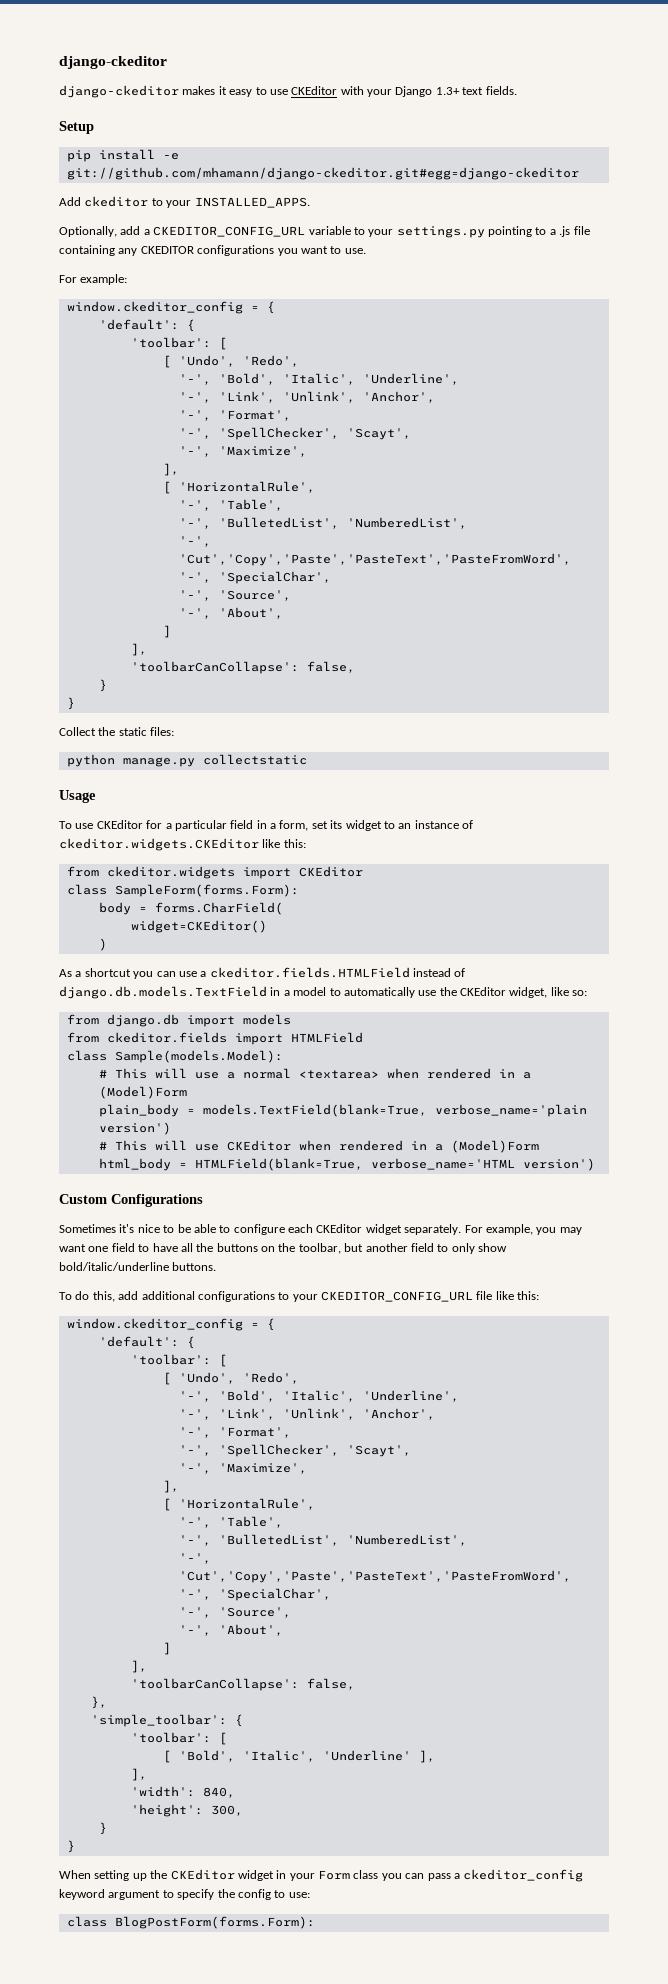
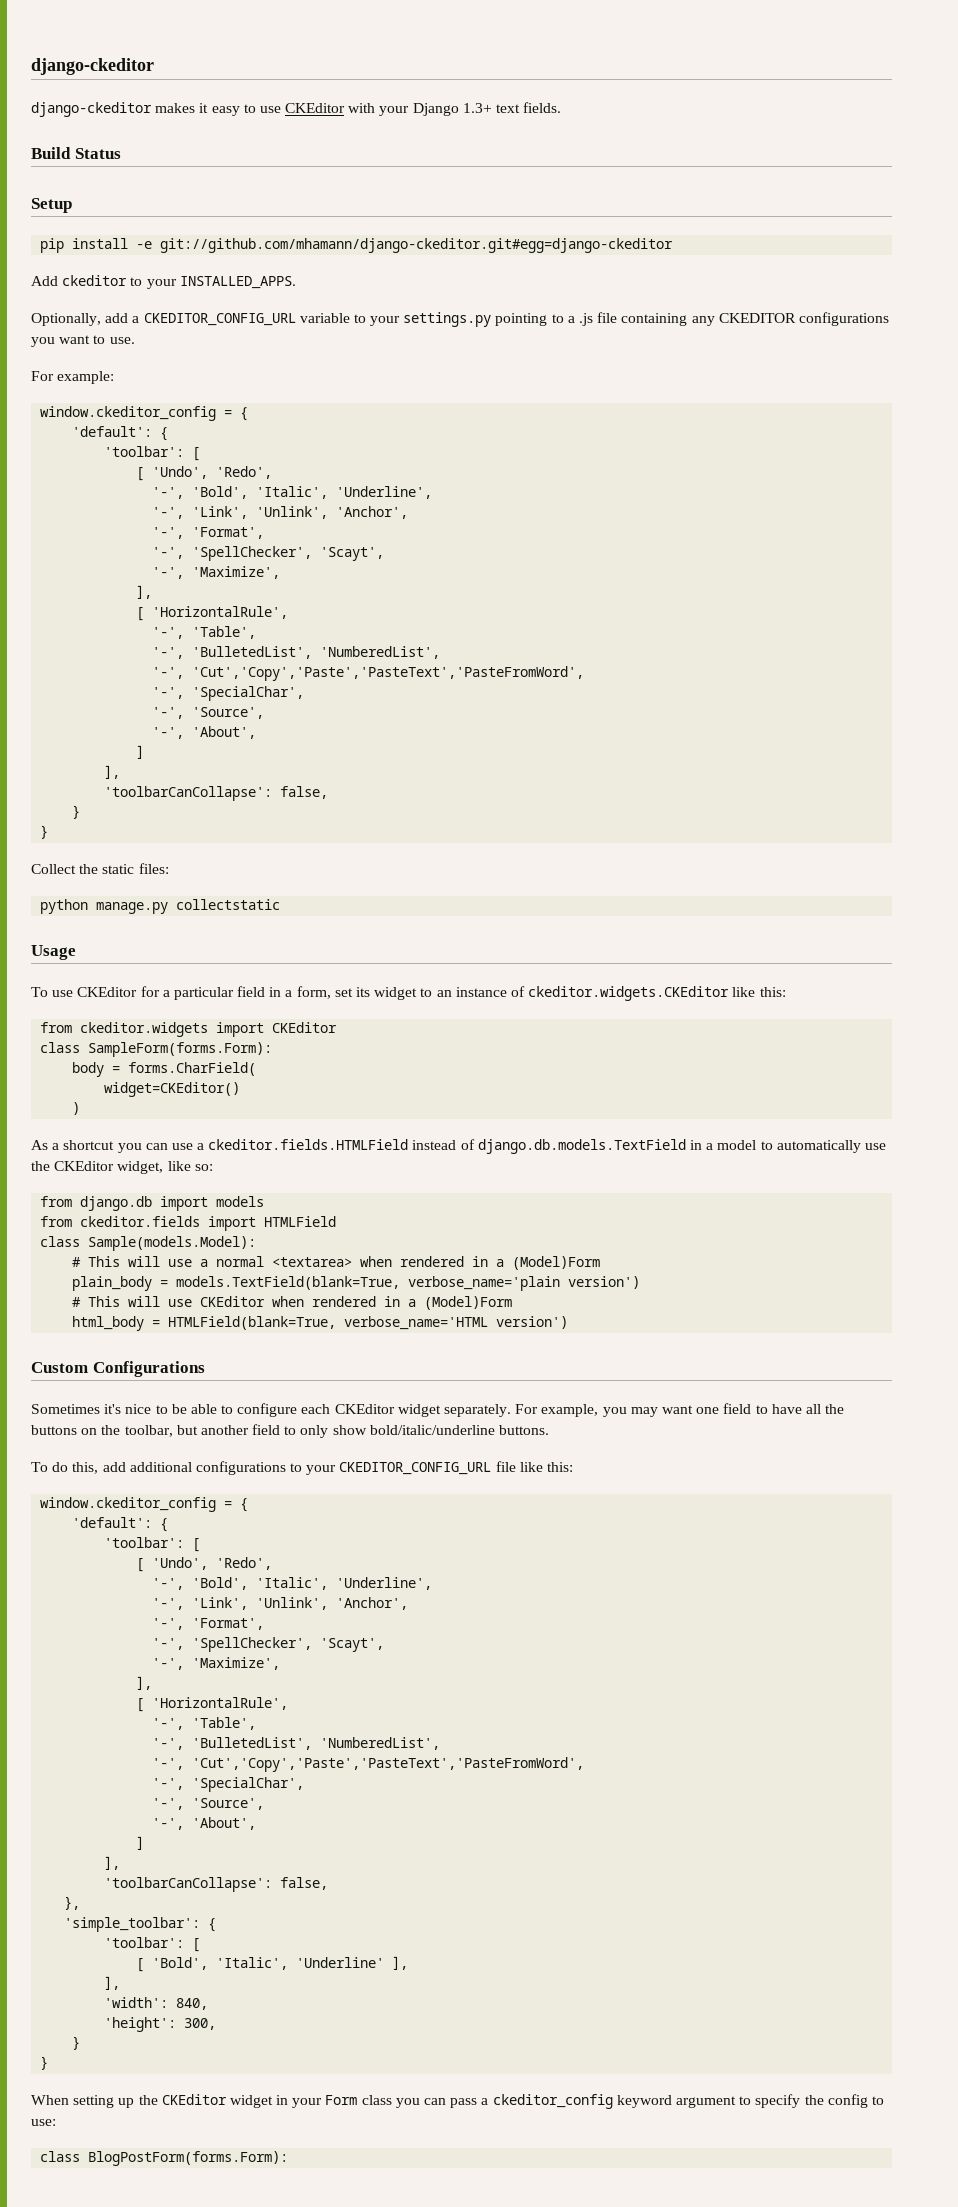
(517, 90) none -> [31,147,121,159] // Build Status

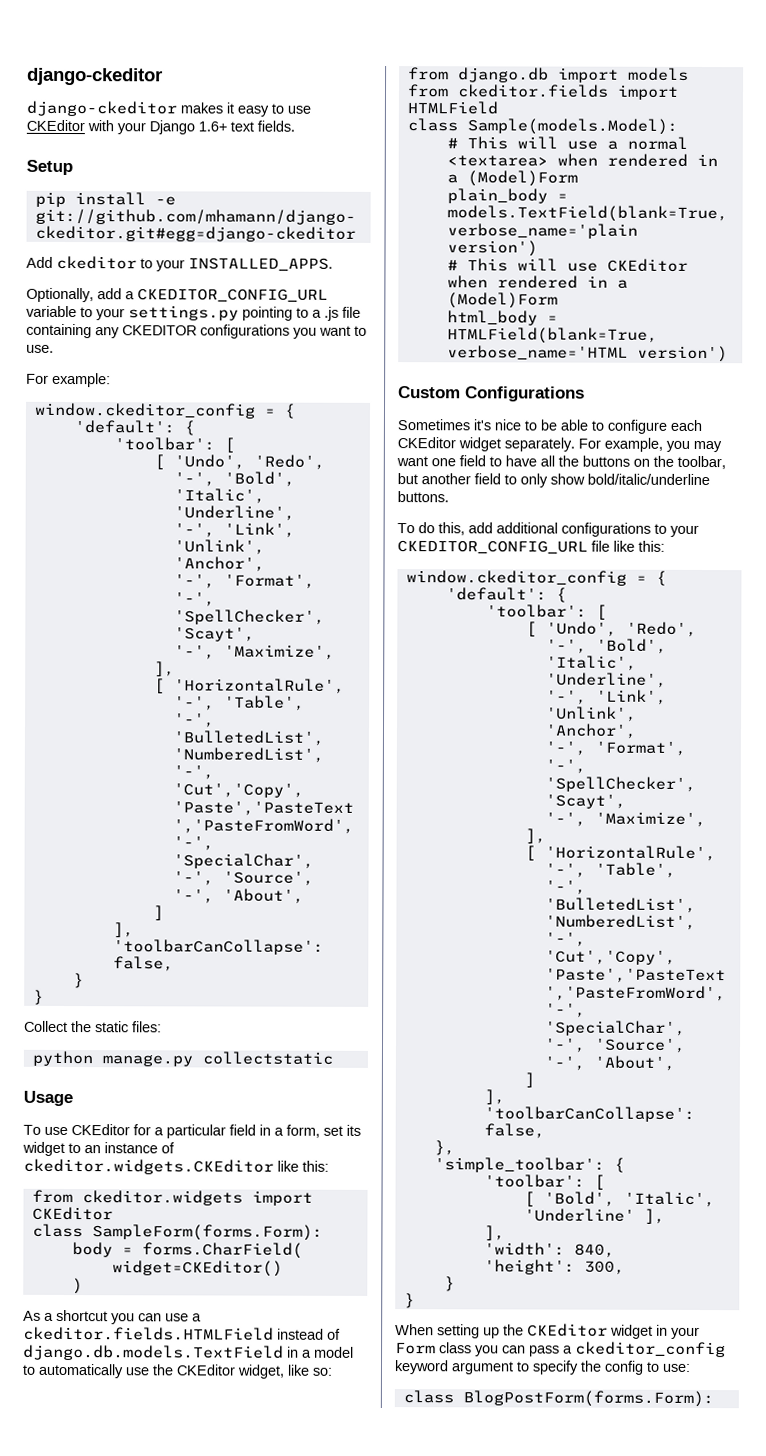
[462,103,492,113] 1.3+ -> [198,121,227,132] 1.6+
[31,147,121,159] // Build Status -> (295, 126) none

